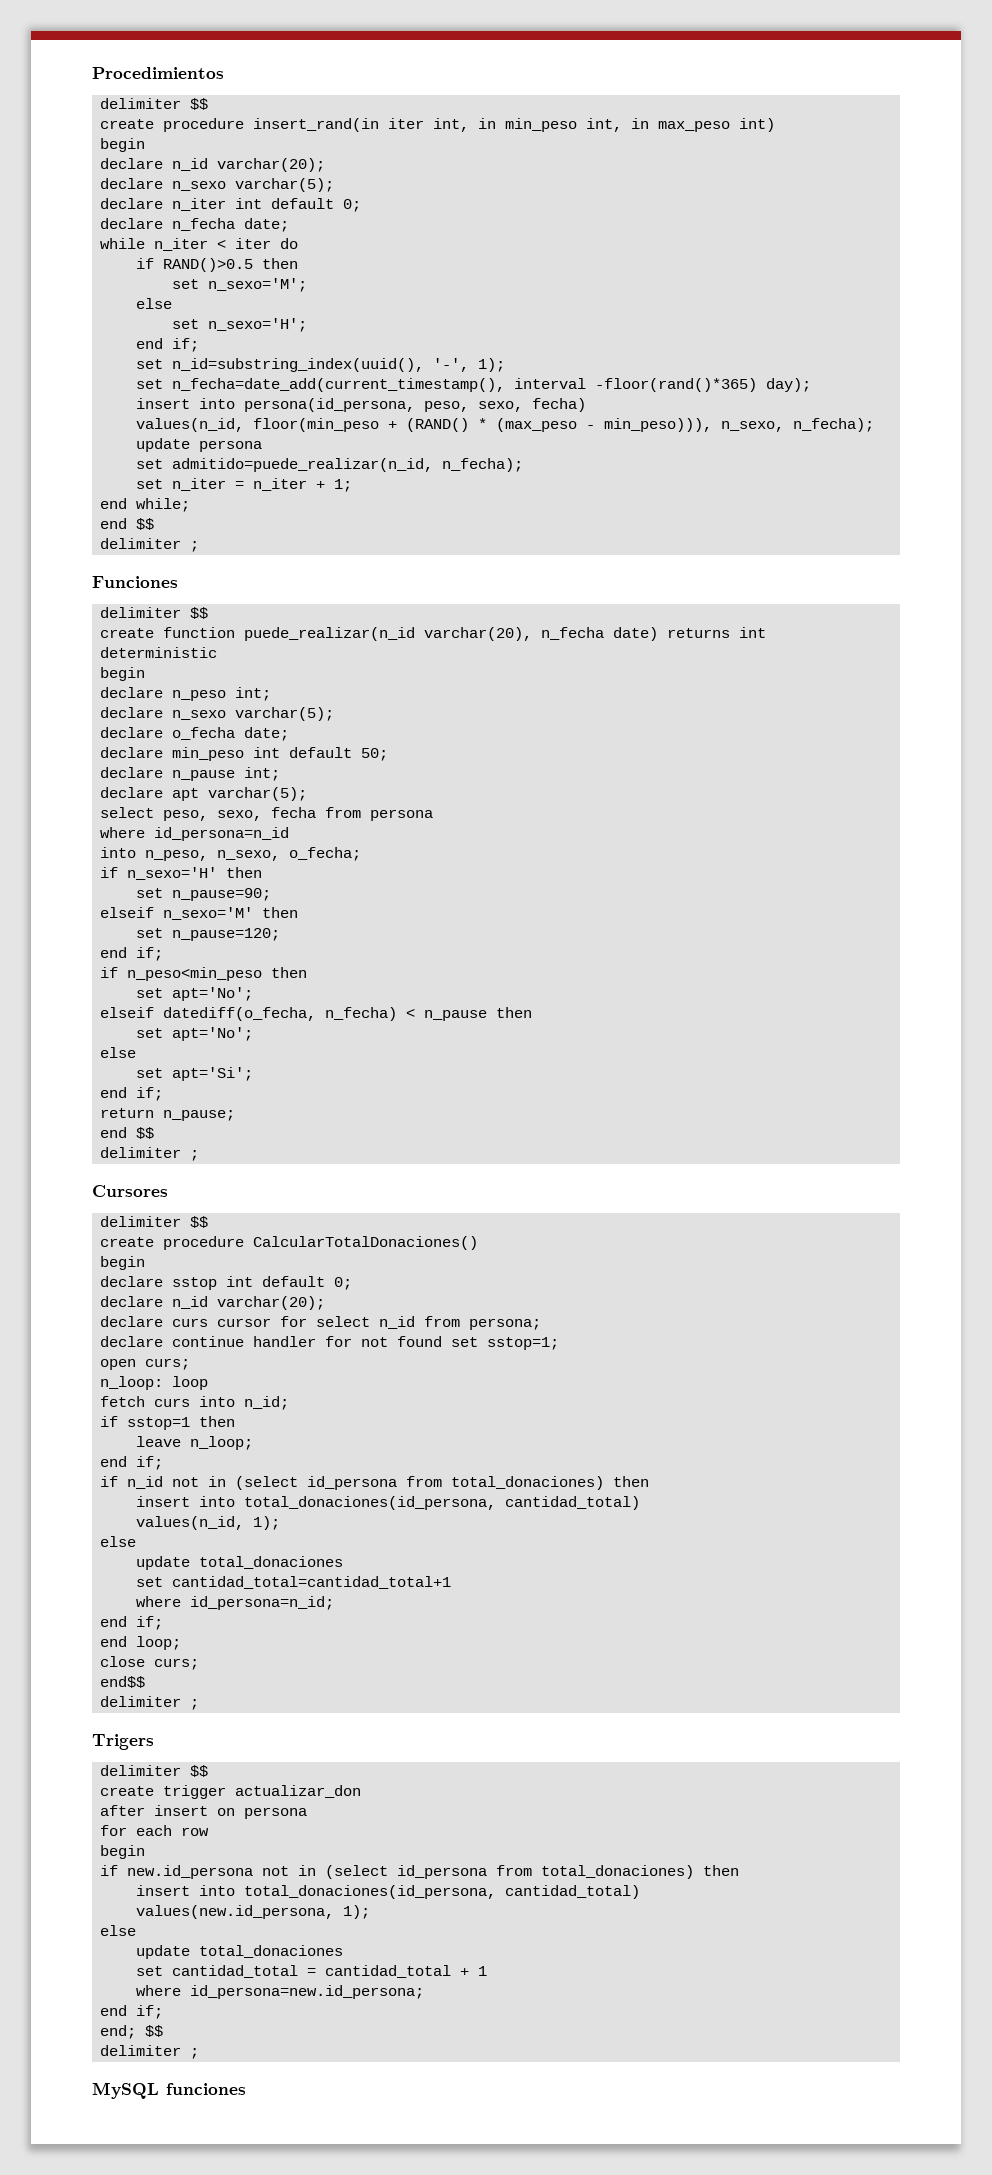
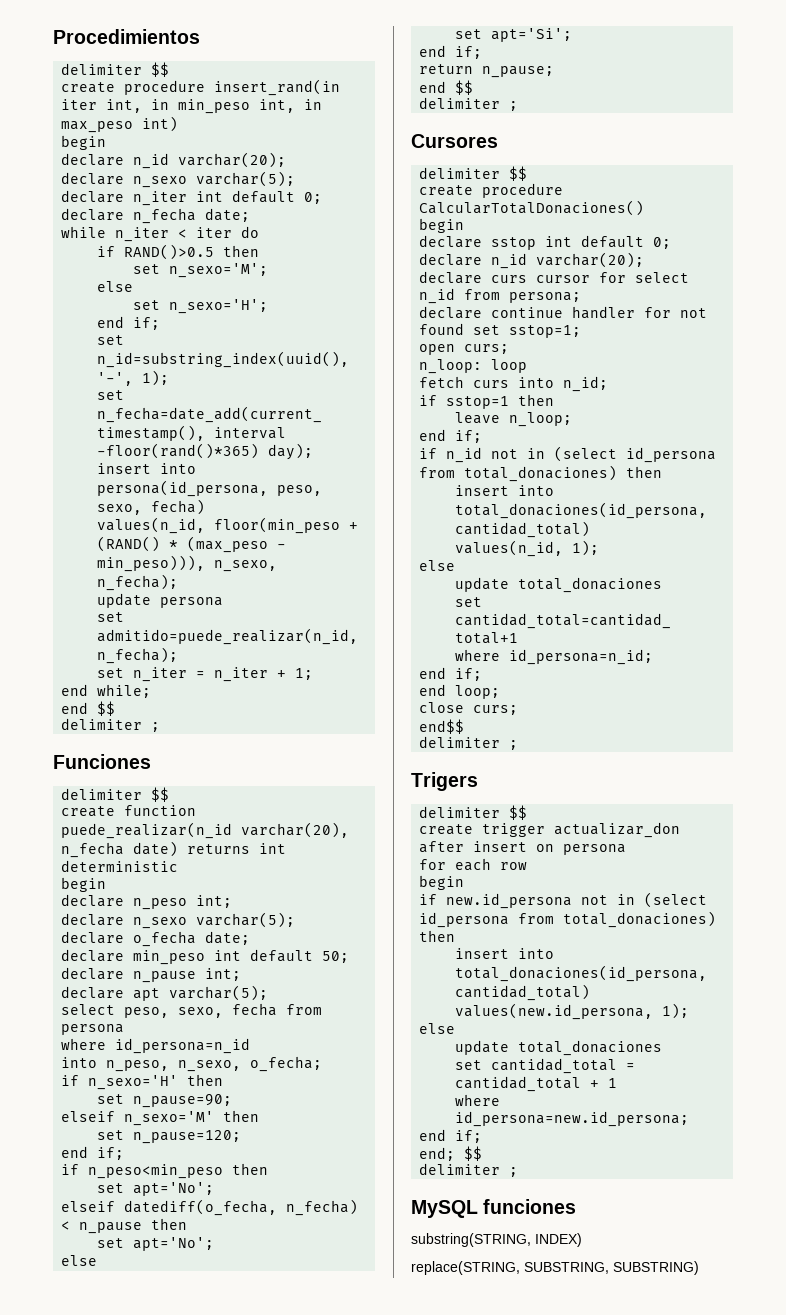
(246, 2089) none -> [411,1233,582,1247] [411,1261,699,1275] // substring(STRING, INDEX) // replace(STRING, SUBSTRING, SUBSTRING)

